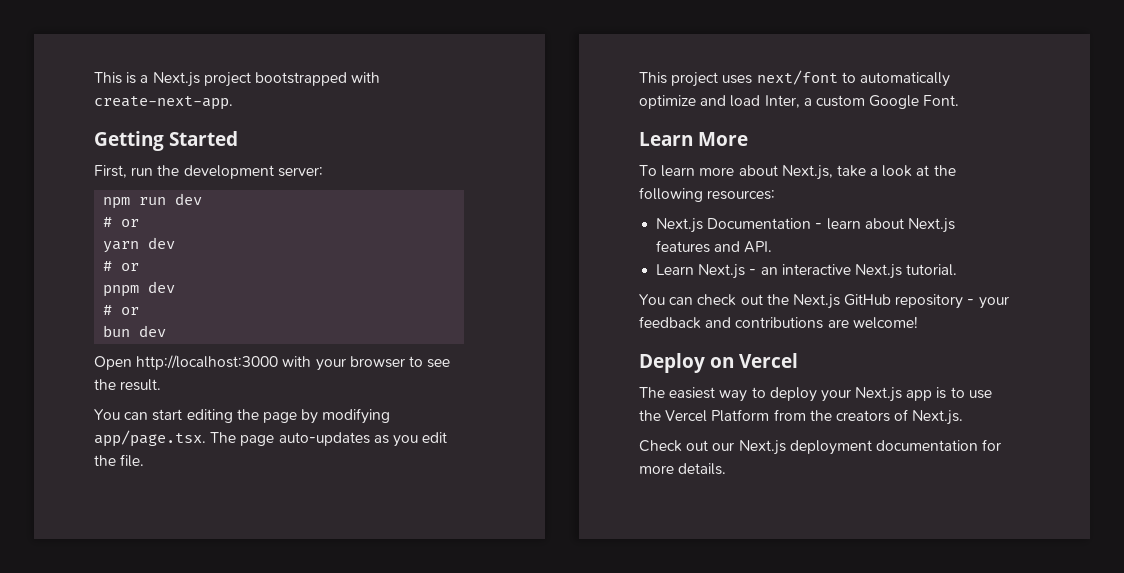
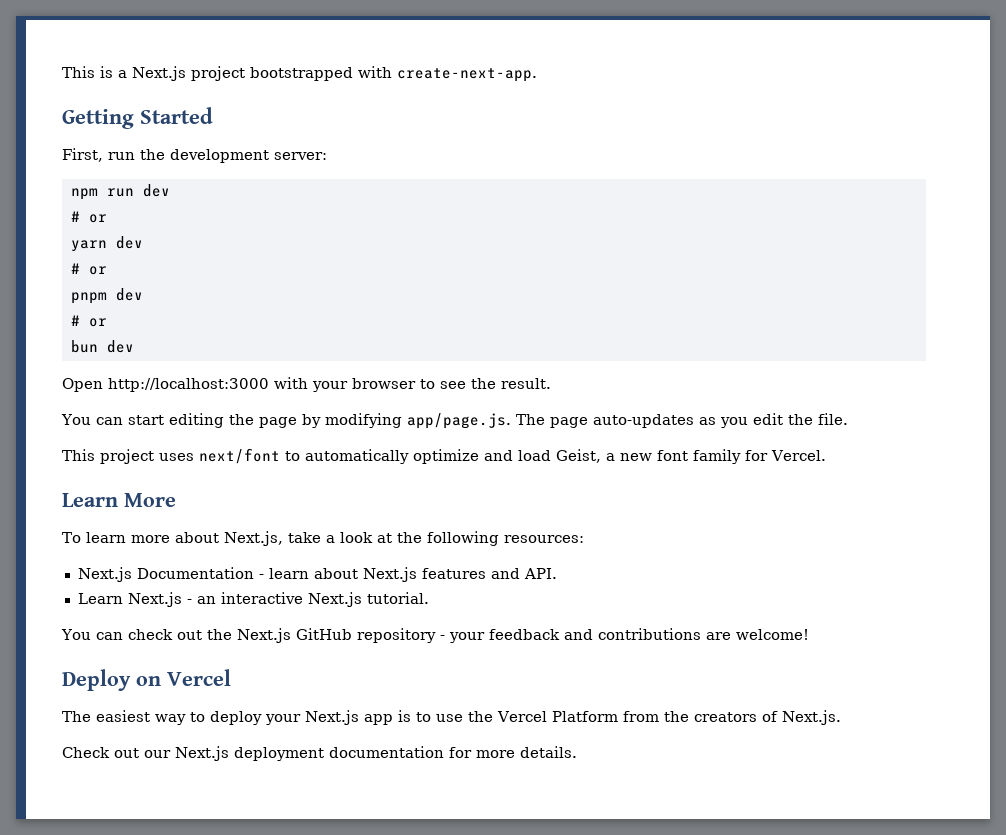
[94,430,206,447] app/page.tsx. -> [406,413,511,429] app/page.js.
[764,95,960,109] Inter, a custom Google Font. -> [556,449,826,464] Geist, a new font family for Vercel.

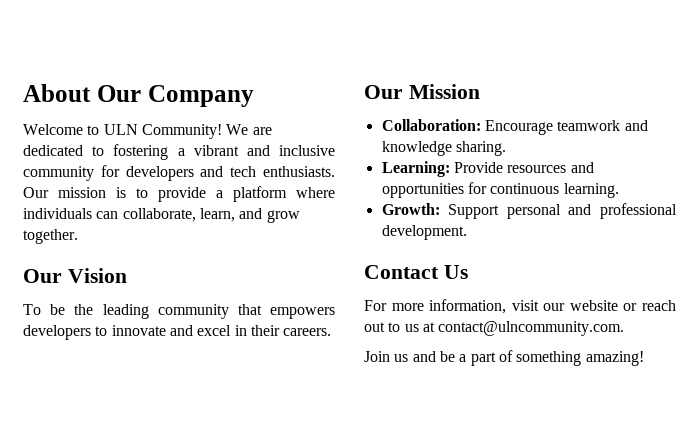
[62,66,537,82] [62,107,213,129] [62,148,327,163] [70,184,170,200] [70,211,107,223] [70,236,143,252] [70,263,107,275] [70,288,143,304] [70,315,107,327] [70,340,134,353] [62,377,551,392] [61,413,848,429] [62,448,826,464] [62,493,176,507] [62,531,584,546] [77,567,557,582] [77,592,429,607] [61,628,809,643] [62,669,231,691] [62,710,841,725] [62,746,577,761] This is a Next.js project bootstrapped with create-next-app. // Getting Started // First, run the development server: // npm run dev // # or // yarn dev // # or // pnpm dev // # or // bun dev // Open http://localhost:3000 with your browser to see the result. // You can start editing the page by modifying app/page.js. The page auto-updates as you edit the file. // This project uses next/font to automatically optimize and load Geist, a new font family for Vercel. // Learn More // To learn more about Next.js, take a look at the following resources: // Next.js Documentation - learn about Next.js features and API. // Learn Next.js - an interactive Next.js tutorial. // You can check out the Next.js GitHub repository - your feedback and contributions are welcome! // Deploy on Vercel // The easiest way to deploy your Next.js app is to use the Vercel Platform from the creators of Next.js. // Check out our Next.js deployment documentation for more details. -> [23,84,254,107] [23,124,272,139] [23,144,335,160] [23,165,336,181] [23,186,335,202] [23,208,300,223] [23,229,78,244] [23,268,127,283] [23,304,336,319] [23,325,332,340] [364,84,480,99] [381,119,648,135] [381,141,506,156] [381,161,594,177] [381,182,619,198] [381,203,677,219] [381,225,467,240] [364,265,468,279] [364,299,676,314] [364,321,625,336] [364,350,644,366] About Our Company // Welcome to ULN Community! We are dedicated to fostering a vibrant and inclusive community for developers and tech enthusiasts. Our mission is to provide a platform where individuals can collaborate, learn, and grow together. // Our Vision // To be the leading community that empowers developers to innovate and excel in their careers. // Our Mission // Collaboration: Encourage teamwork and knowledge sharing. // Learning: Provide resources and opportunities for continuous learning. // Growth: Support personal and professional development. // Contact Us // For more information, visit our website or reach out to us at contact@ulncommunity.com. // Join us and be a part of something amazing!

